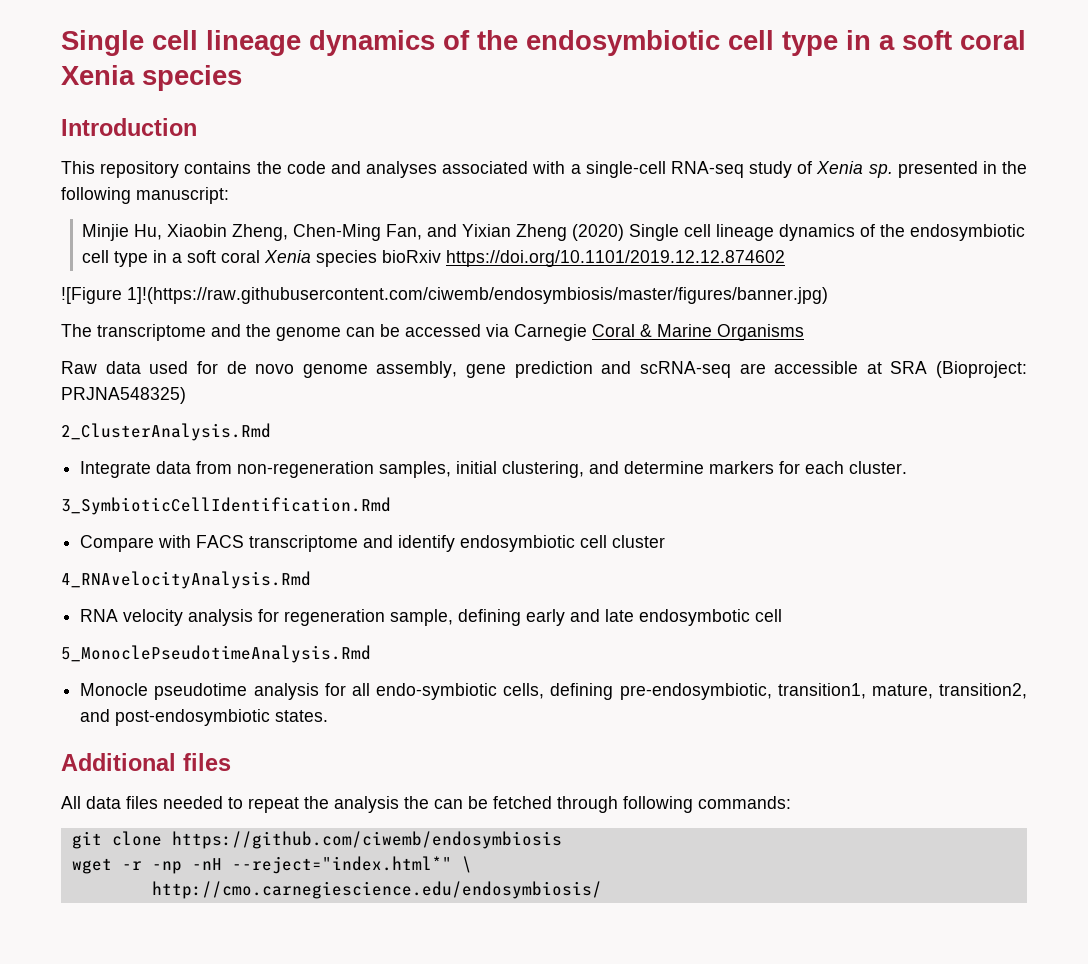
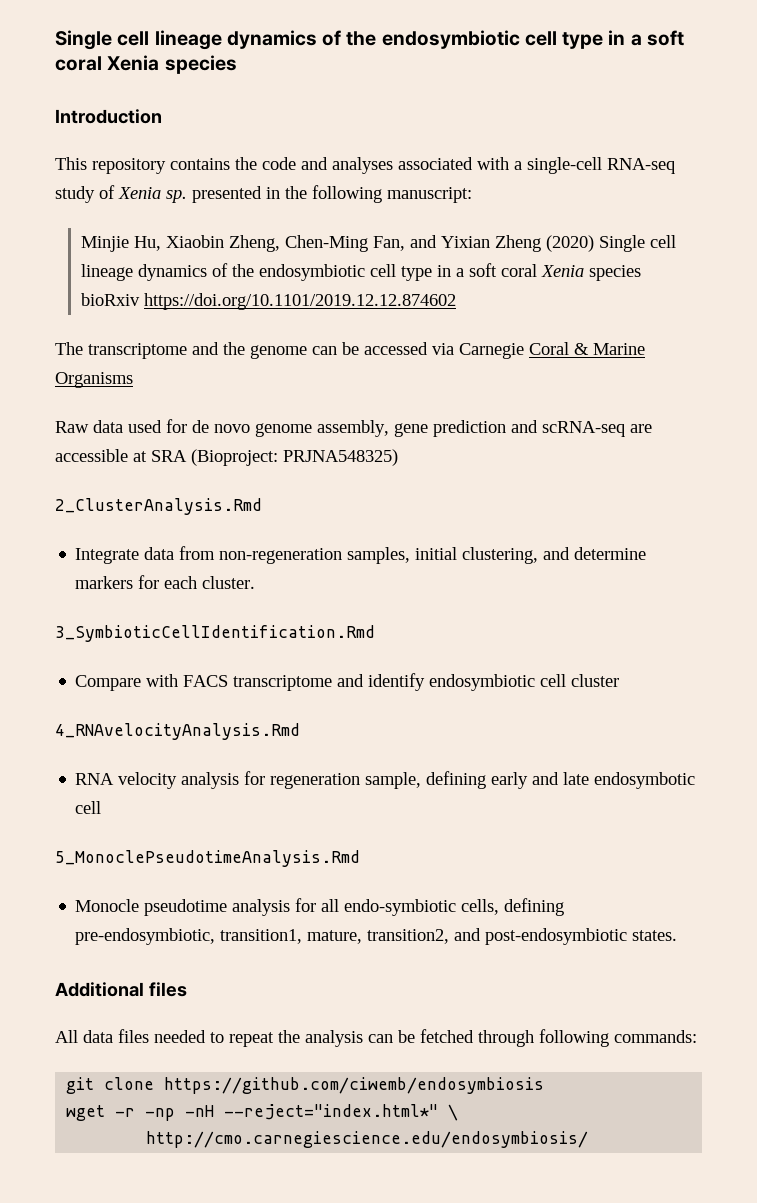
[61,287,828,304] // ![Figure 1]!(https://raw.githubusercontent.com/ciwemb/endosymbiosis/master/figures/banner.jpg) -> (457, 301) none
[404,796,429,809] the -> (363, 1038) none

